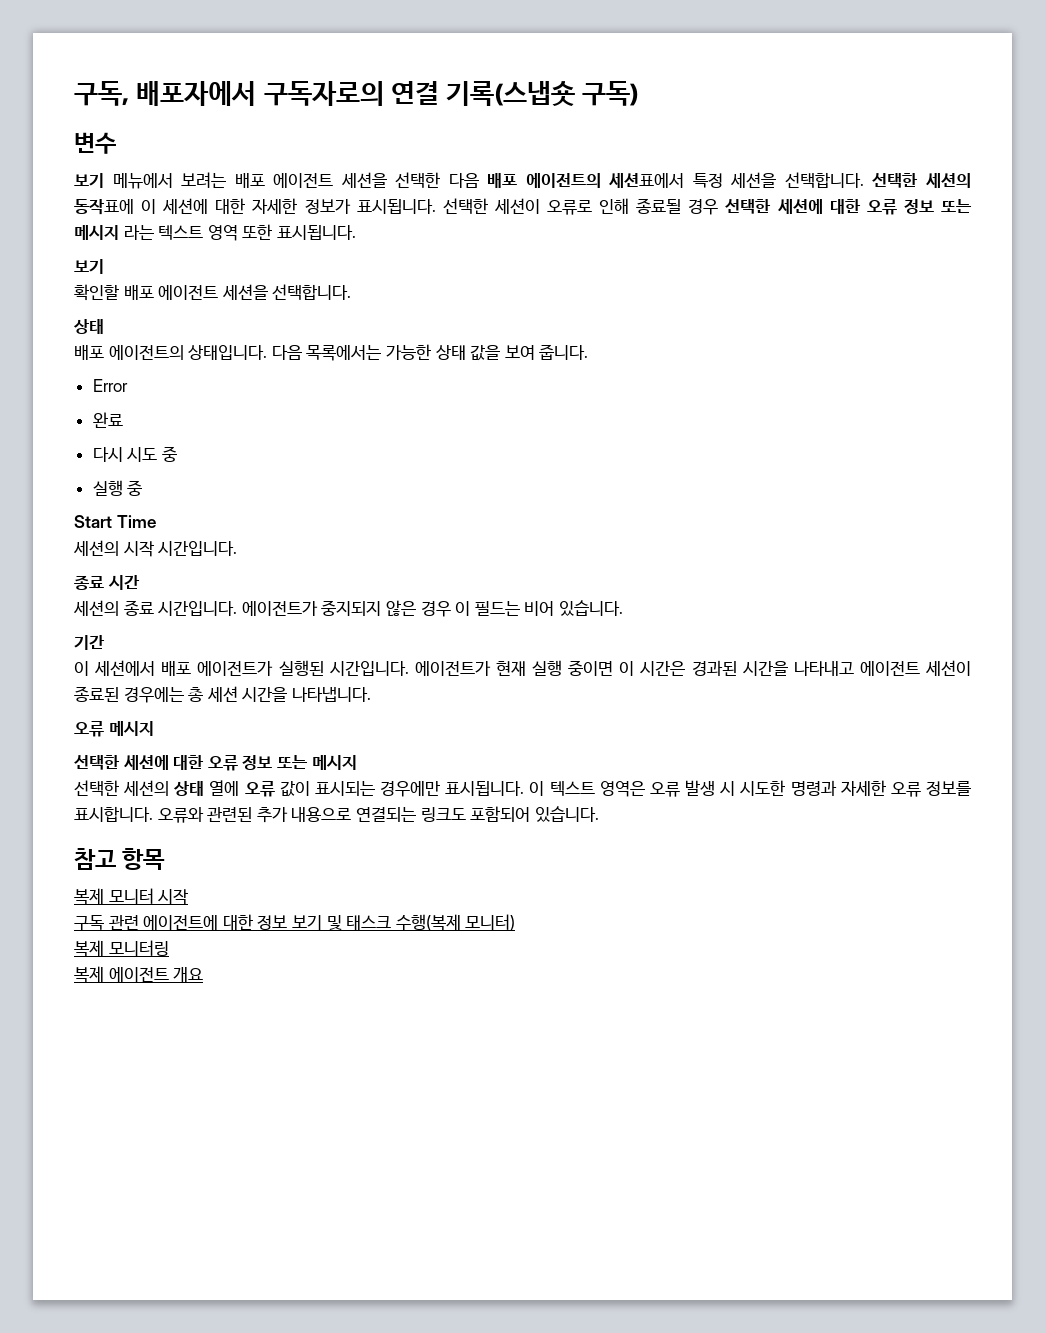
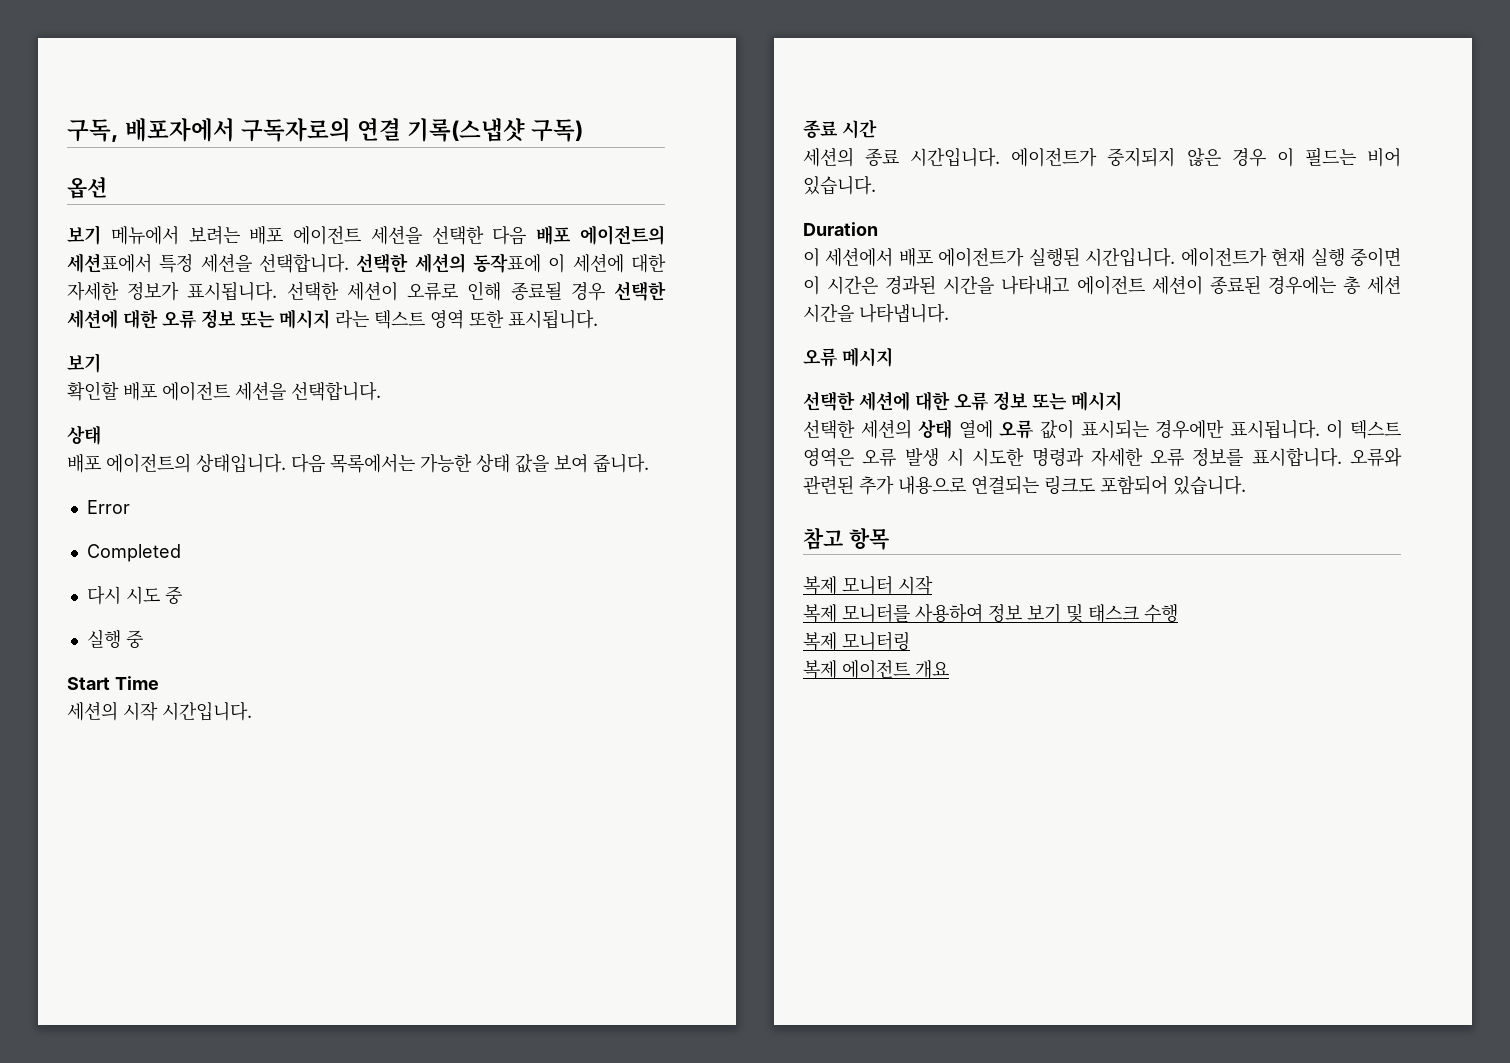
[446,81,576,106] 기록(스냅숏 -> [407,118,526,142] 기록(스냅샷
[74,132,116,154] 변수 -> [67,177,107,199] 옵션
[92,412,123,428] 완료 -> [86,544,181,562] Completed
[74,635,105,650] 기간 -> [803,222,878,236] Duration
[74,914,253,930] 구독 관련 에이전트에 대한 -> [803,603,983,623] 복제 모니터를 사용하여
[395,914,516,931] 수행(복제 모니터) -> [1144,604,1178,623] 수행

